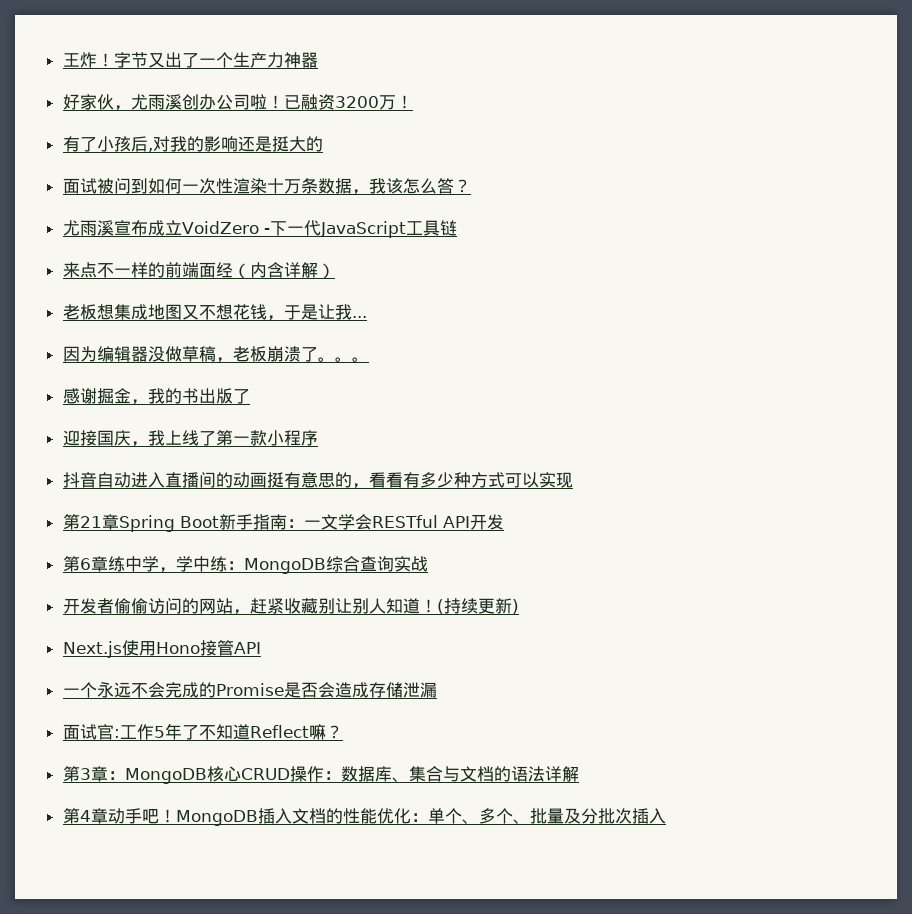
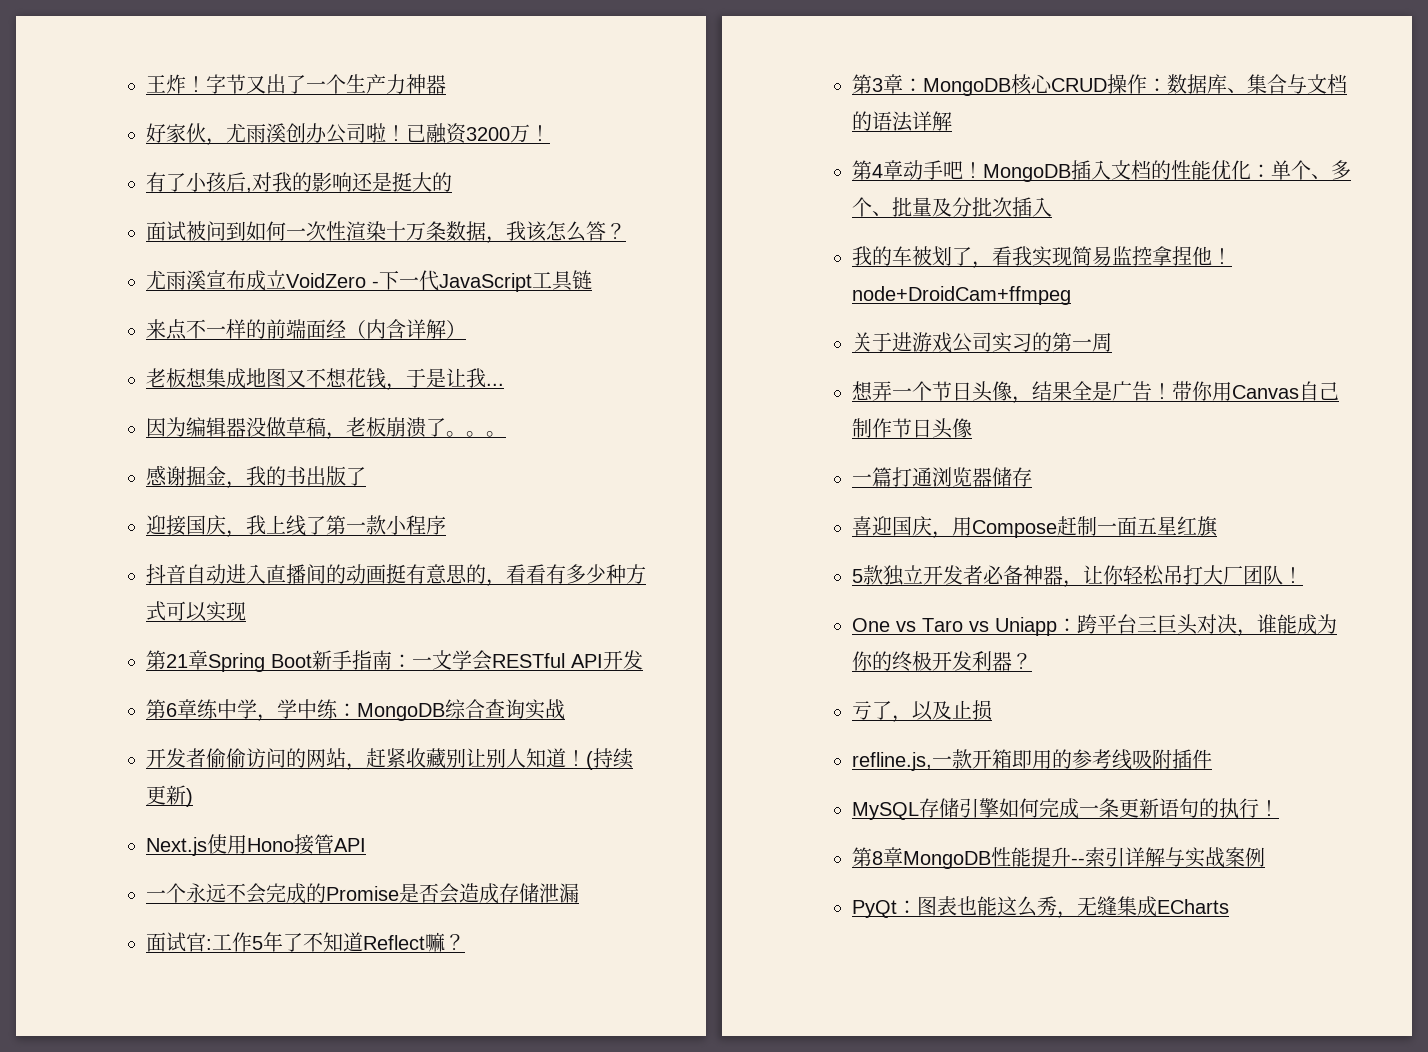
(666, 816) none -> [852,246,1232,269] [852,286,1071,305] [852,332,1112,353] [852,381,1339,404] [852,418,972,439] [852,467,1032,487] [852,516,1217,539] [852,565,1303,588] [852,614,1337,637] [852,651,1032,672] [852,700,992,723] [852,749,1212,771] [852,798,1279,820] [852,847,1265,869] [852,896,1229,919] // 我的车被划了，看我实现简易监控拿捏他！node+DroidCam+ffmpeg // 关于进游戏公司实习的第一周 // 想弄一个节日头像，结果全是广告！带你用Canvas自己制作节日头像 // 一篇打通浏览器储存 // 喜迎国庆，用Compose赶制一面五星红旗 // 5款独立开发者必备神器，让你轻松吊打大厂团队！ // One vs Taro vs Uniapp：跨平台三巨头对决，谁能成为你的终极开发利器？ // 亏了，以及止损 // refline.js,一款开箱即用的参考线吸附插件 // MySQL存储引擎如何完成一条更新语句的执行！ // 第8章MongoDB性能提升--索引详解与实战案例 // PyQt：图表也能这么秀，无缝集成ECharts

